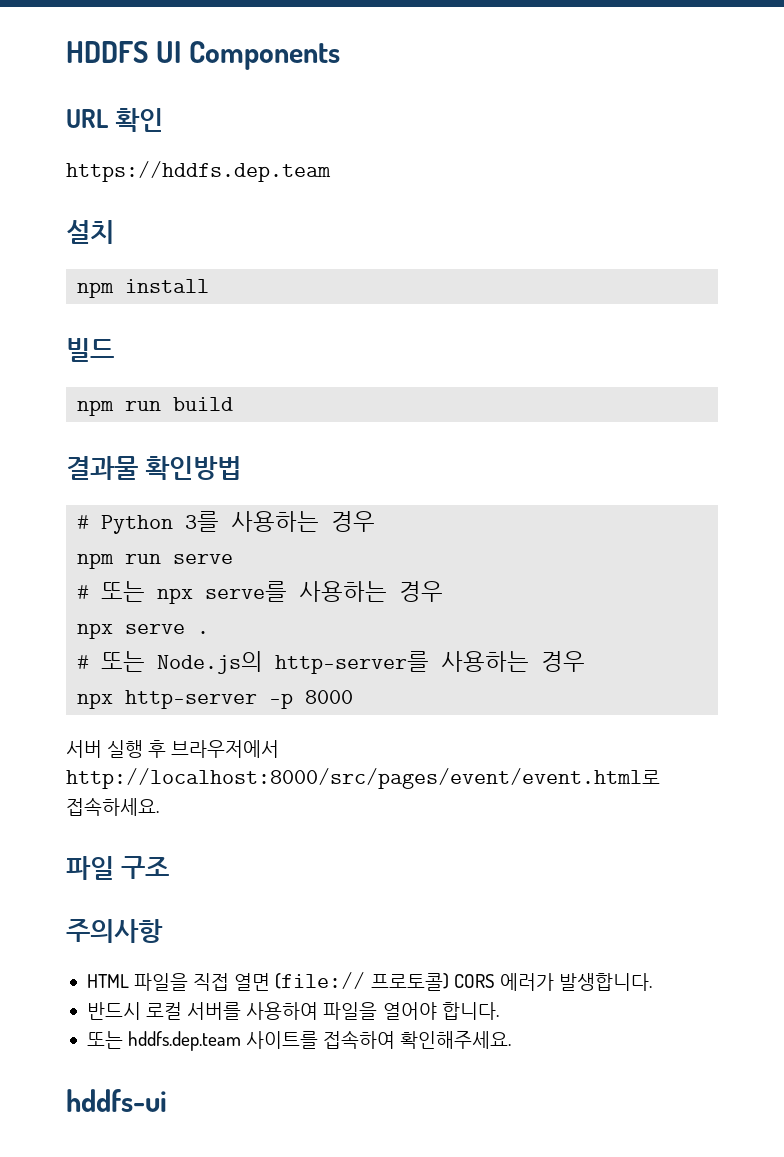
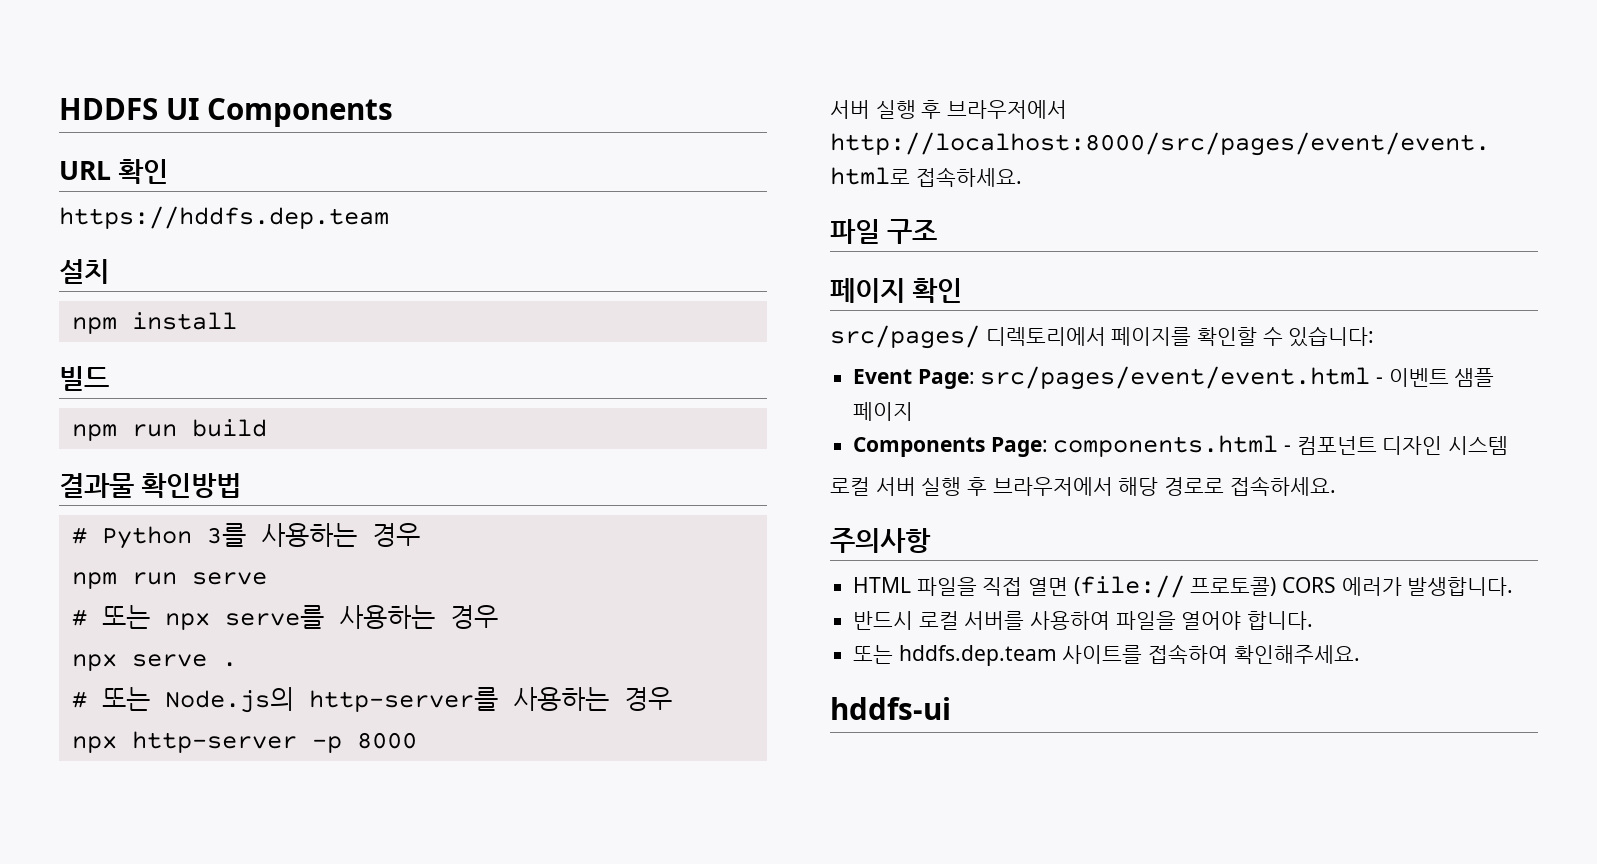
(169, 867) none -> [830,278,963,303] [830,325,1375,349] [853,366,1495,390] [853,402,914,421] [853,435,1509,457] [830,476,1336,496] // 페이지 확인 // src/pages/ 디렉토리에서 페이지를 확인할 수 있습니다: // Event Page: src/pages/event/event.html - 이벤트 샘플 페이지 // Components Page: components.html - 컴포넌트 디자인 시스템 // 로컬 서버 실행 후 브라우저에서 해당 경로로 접속하세요.

